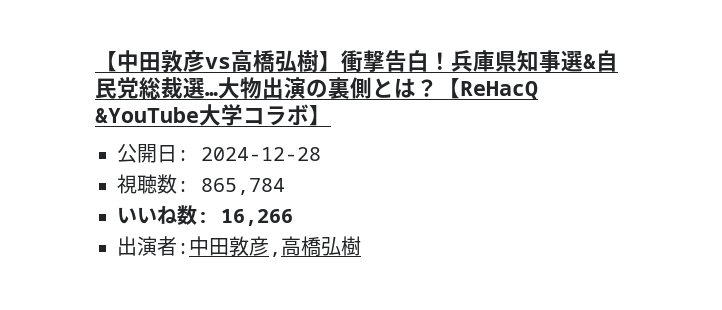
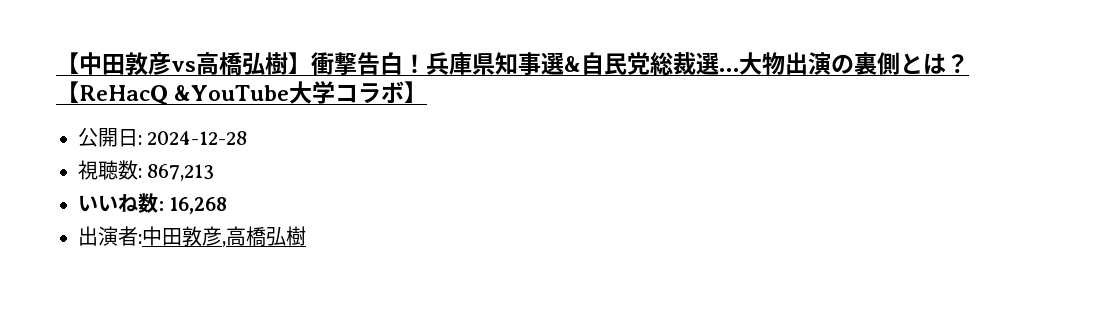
[201,178,285,195] 865,784 -> [147,164,215,181] 867,213
[221,209,293,226] 16,266 -> [169,197,228,214] 16,268

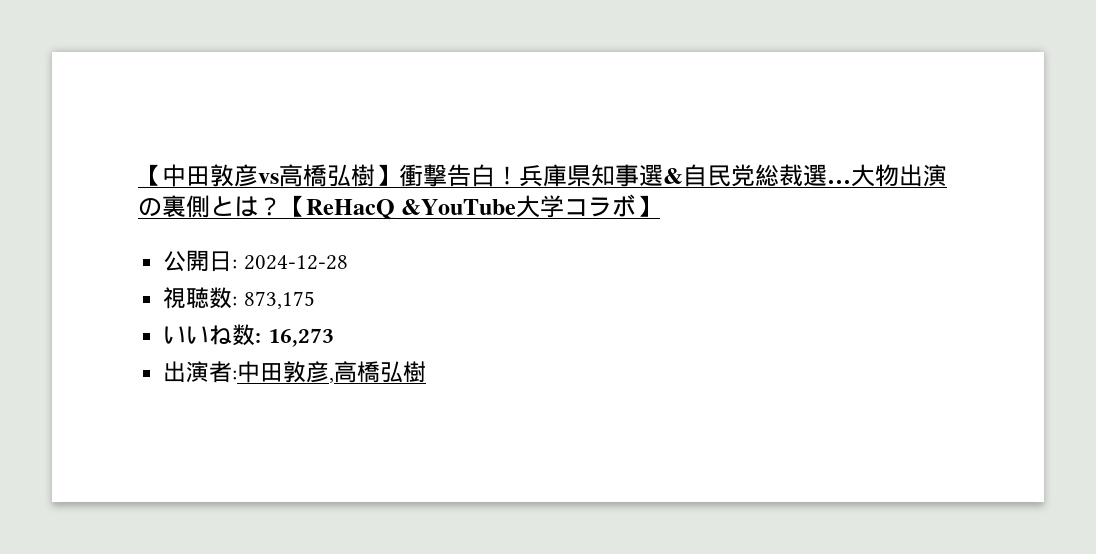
[147,164,215,181] 867,213 -> [243,291,315,309] 873,175
[169,197,228,214] 16,268 -> [267,328,334,347] 16,273

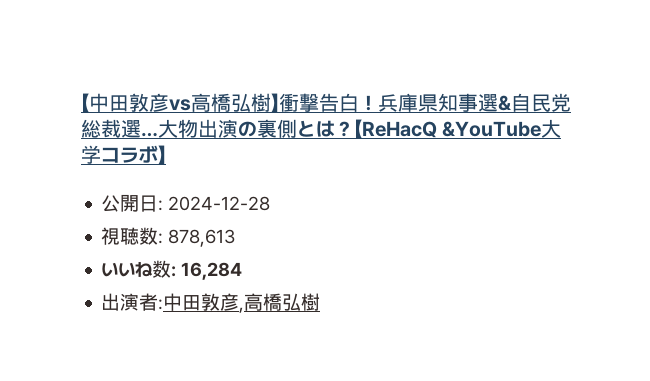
[243,291,315,309] 873,175 -> [168,229,236,247] 878,613
[267,328,334,347] 16,273 -> [181,262,243,280] 16,284

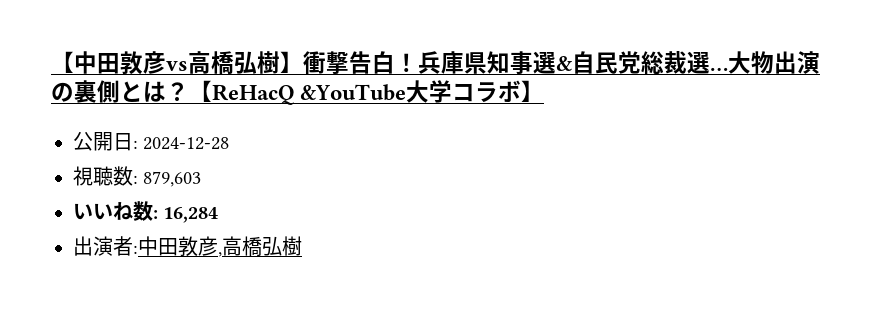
[168,229,236,247] 878,613 -> [143,171,202,187] 879,603

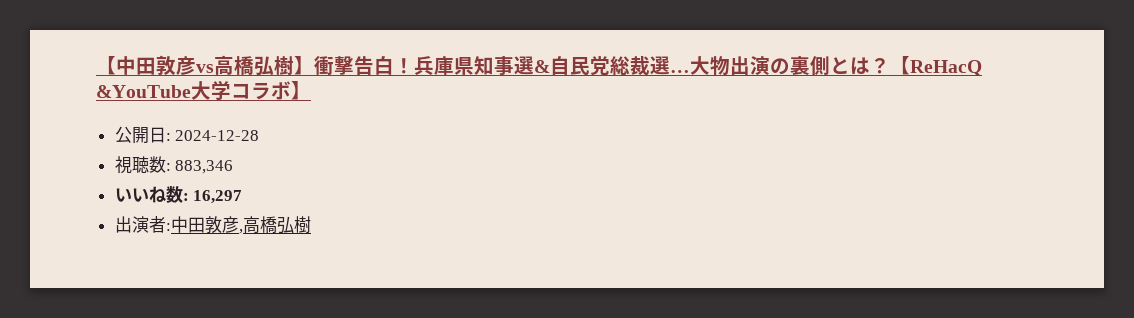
[143,171,202,187] 879,603 -> [175,160,234,174] 883,346
[163,207,219,223] 16,284 -> [193,190,243,204] 16,297

